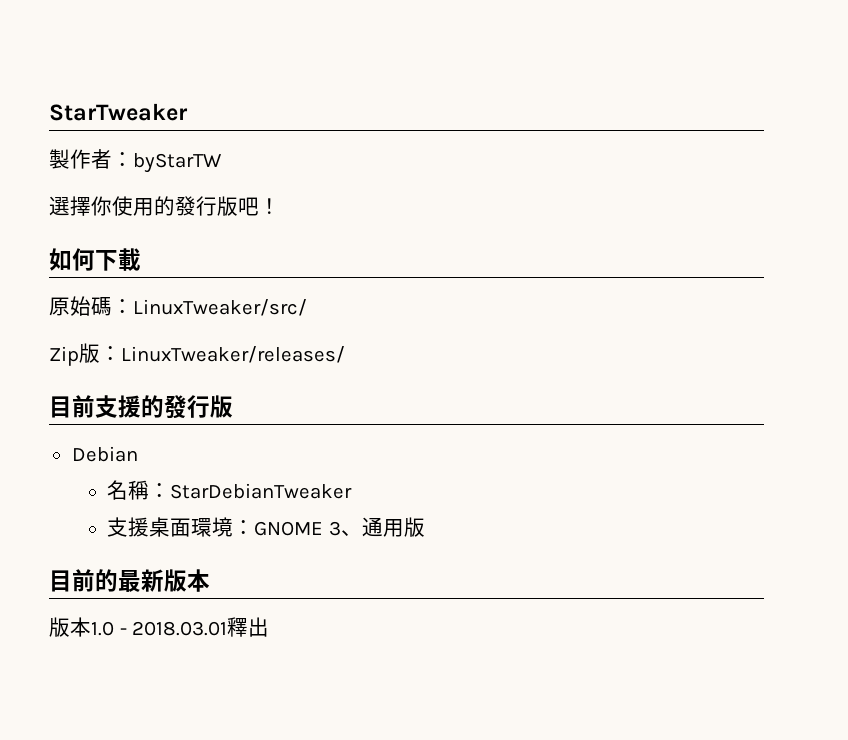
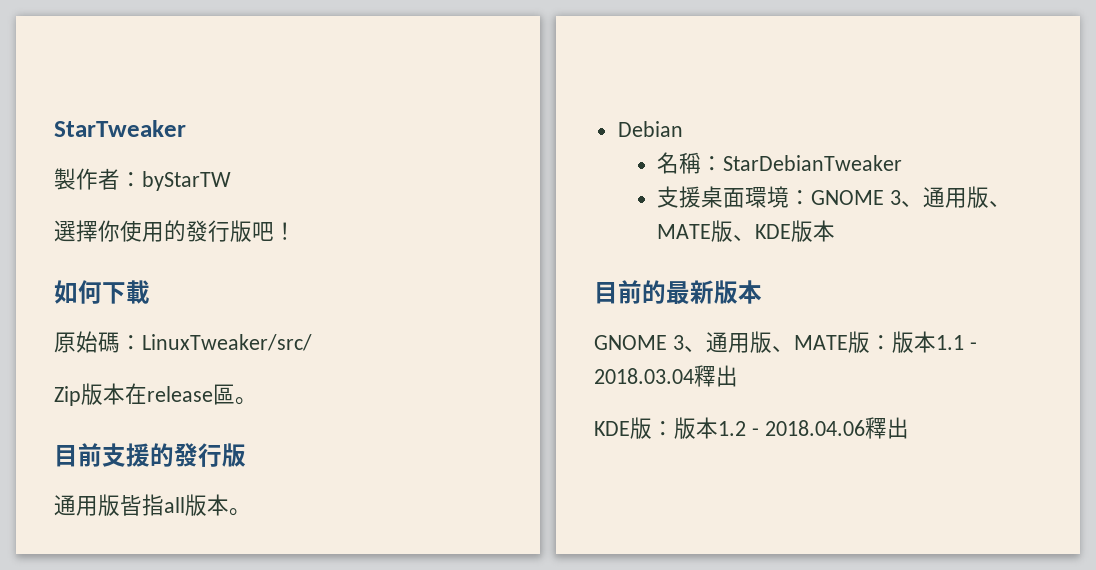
[100,346,345,363] ：LinuxTweaker/releases/ -> [103,383,257,405] 本在release區。
(233, 406) none -> [54,494,251,516] // 通用版皆指all版本。
(426, 527) none -> [988,200,1011,207] [656,220,835,242] 、MATE版、KDE版本
[49,617,228,637] 版本1.0 - 2018.03.01 -> [594,331,977,353] [594,365,738,387] [594,417,865,439] GNOME 3、通用版、MATE版：版本1.1 - 2018.03.04釋出 // KDE版：版本1.2 - 2018.04.06

